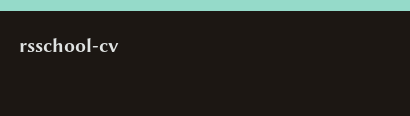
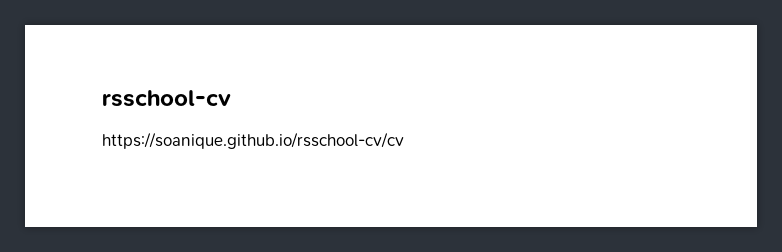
(119, 45) none -> [102,132,404,149] // https://soanique.github.io/rsschool-cv/cv

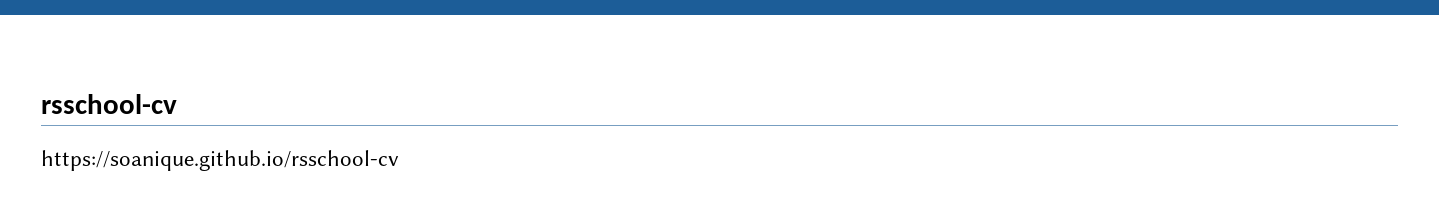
[102,132,404,149] https://soanique.github.io/rsschool-cv/cv -> [41,150,399,171] https://soanique.github.io/rsschool-cv

